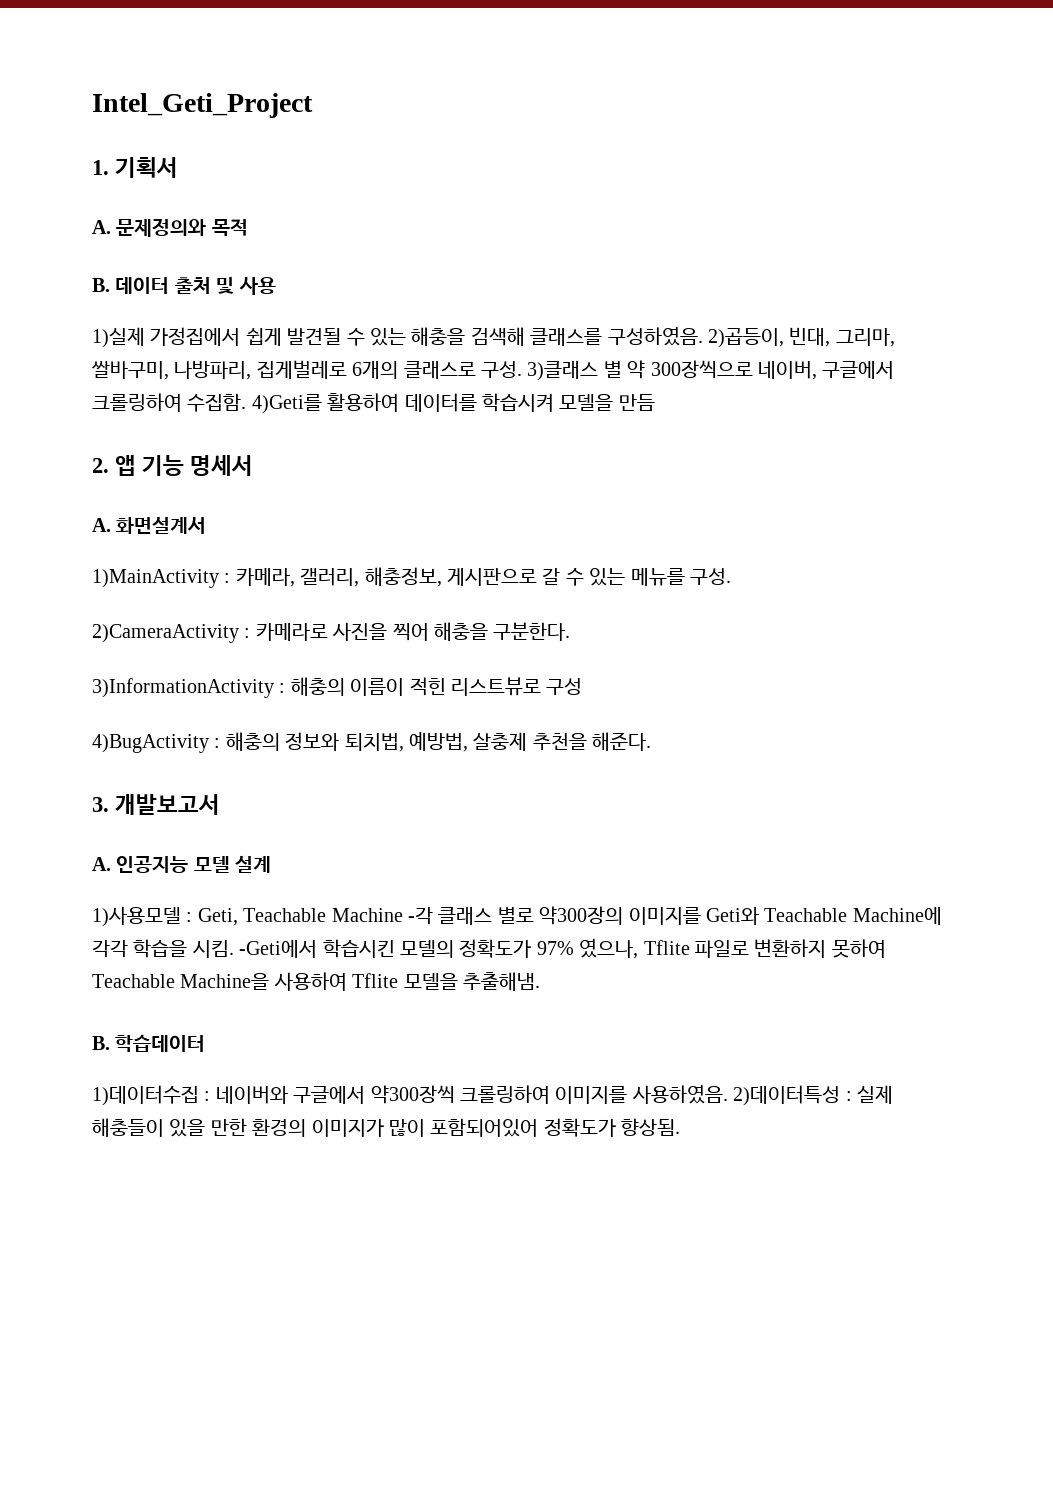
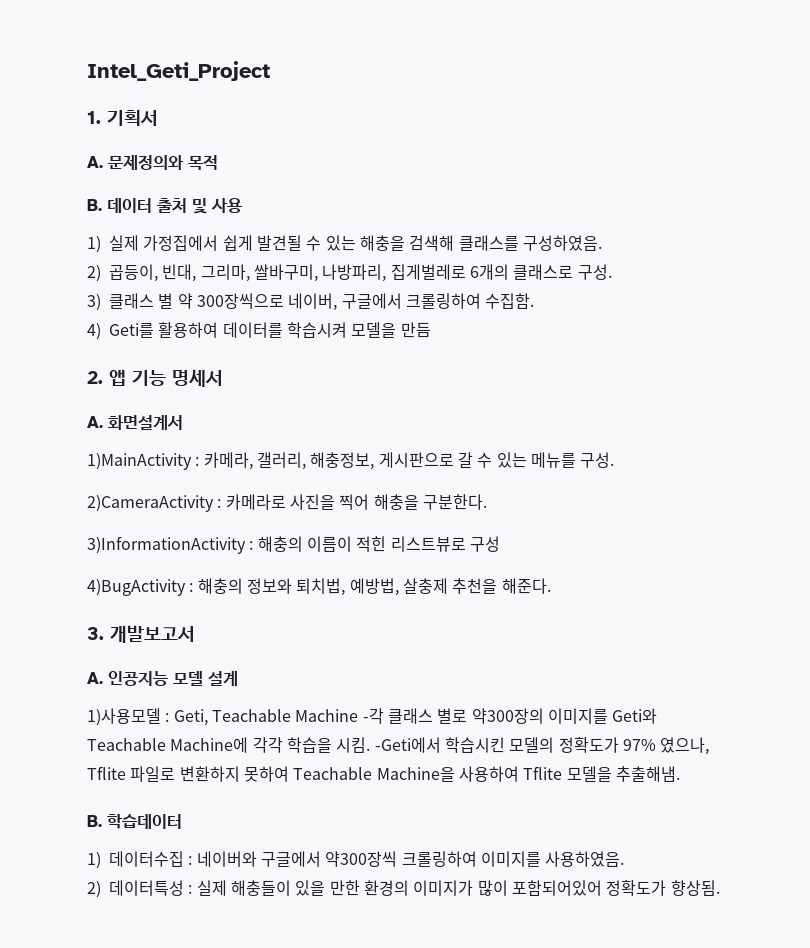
[92,327,145,348] 1)실제 -> [87,235,139,253] 1) 실제
[707,328,784,348] 2)곱등이, -> [87,264,158,282] // 2) 곱등이,
[527,361,599,381] 3)클래스 -> [87,293,154,311] // 3) 클래스
[251,394,322,414] 4)Geti를 -> [87,323,154,340] // 4) Geti를
[92,1085,199,1106] 1)데이터수집 -> [87,851,184,869] 1) 데이터수집
[733,1085,841,1106] 2)데이터특성 -> [87,880,184,898] // 2) 데이터특성

